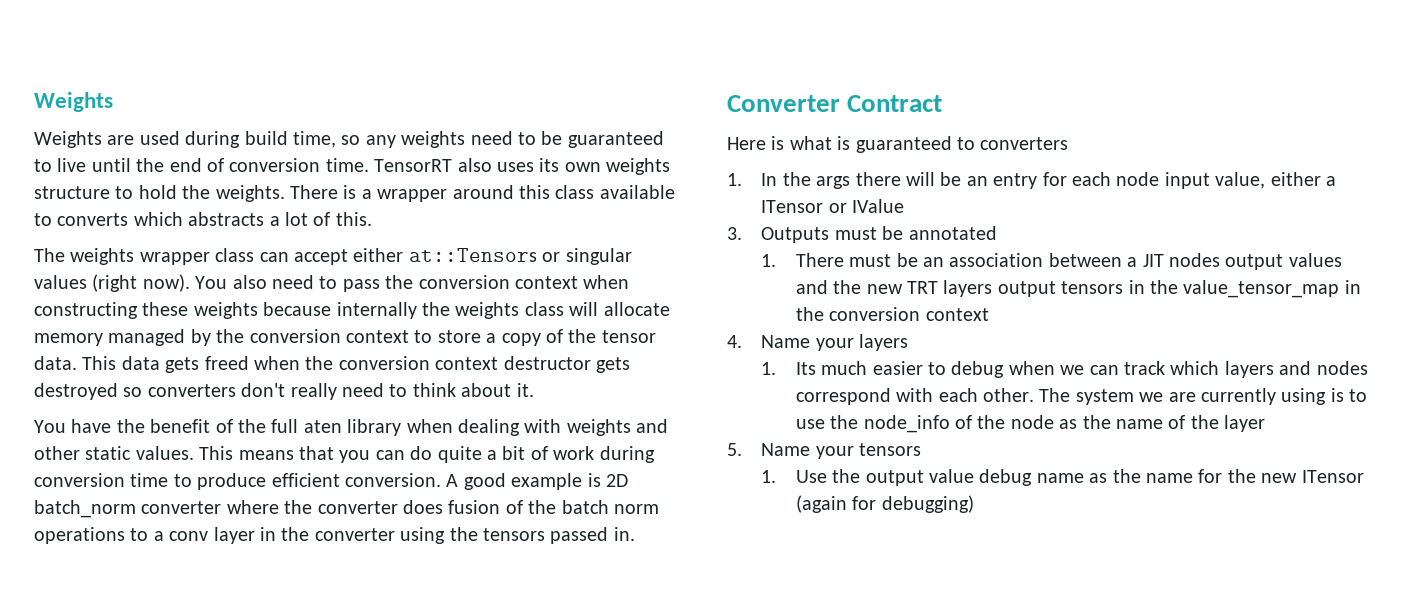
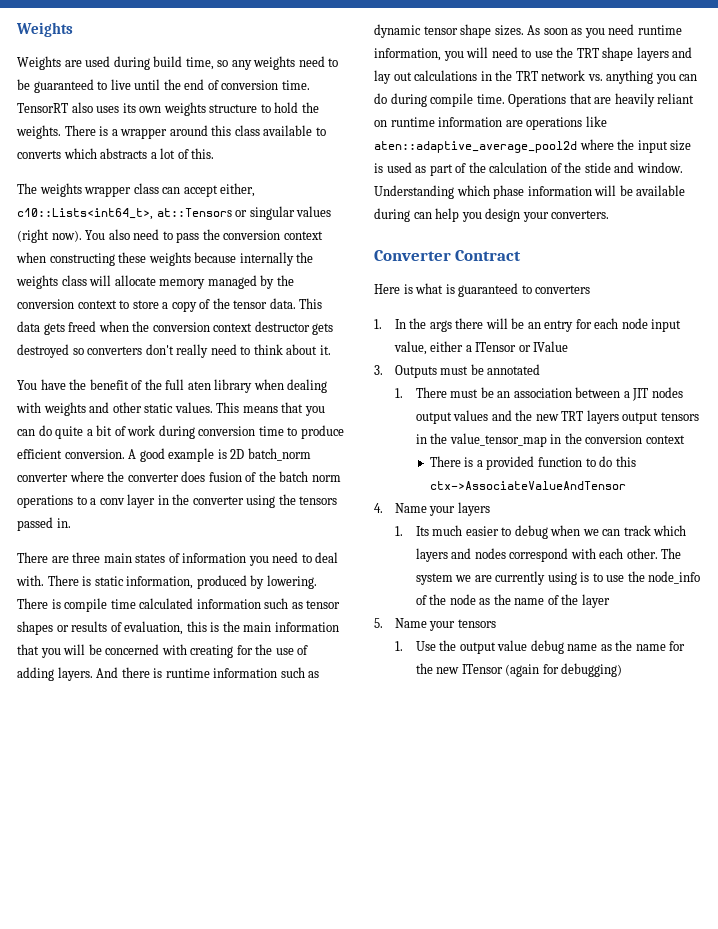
[353,248,404,262] either -> [220,183,256,197] [17,208,153,220] either, c10::Lists<int64_t>,
(635, 534) none -> [17,552,339,566] [16,575,317,589] [17,598,341,612] [17,621,339,635] [17,644,309,658] [17,667,320,681] [374,24,682,38] [374,47,693,61] [374,70,698,84] [374,93,695,107] [374,116,607,130] [374,139,692,153] [374,162,683,176] [374,185,686,199] [374,208,610,222] // There are three main states of information you need to deal with. There is static information, produced by lowering. There is compile time calculated information such as tensor shapes or results of evaluation, this is the main information that you will be concerned with creating for the use of adding layers. And there is runtime information such as dynamic tensor shape sizes. As soon as you need runtime information, you will need to use the TRT shape layers and lay out calculations in the TRT network vs. anything you can do during compile time. Operations that are heavily reliant on runtime information are operations like aten::adaptive_average_pool2d where the input size is used as part of the calculation of the stide and window. Understanding which phase information will be available during can help you design your converters.
(989, 314) none -> [429,456,636,470] [429,481,626,490] // There is a provided function to do this ctx->AssociateValueAndTensor

